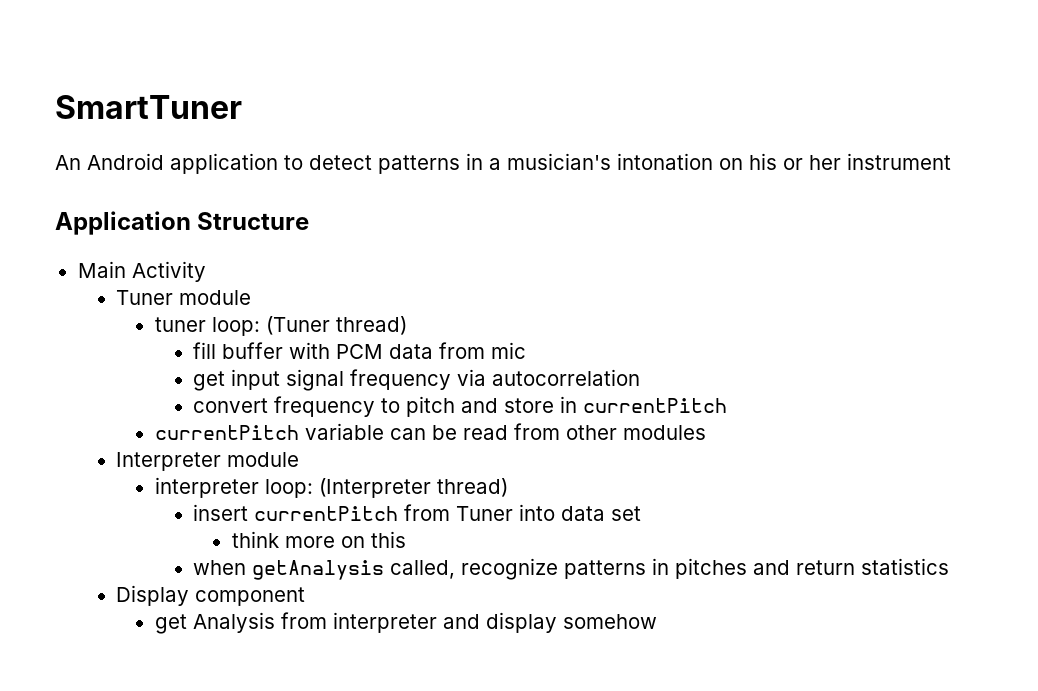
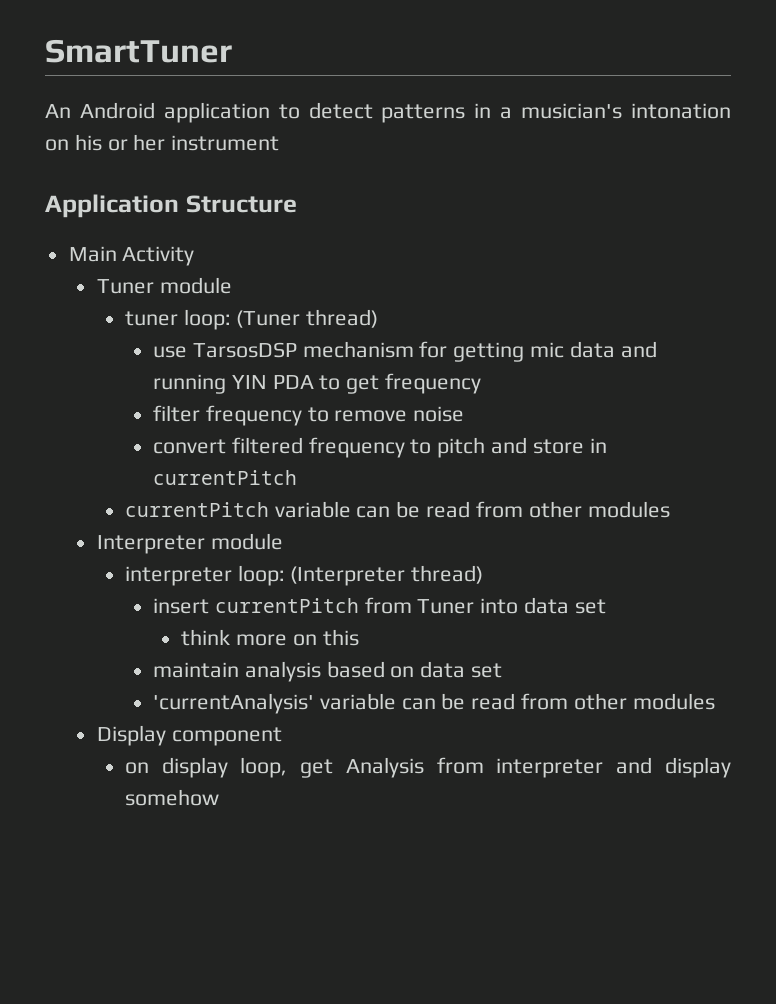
[193,342,527,359] [193,369,641,391] fill buffer with PCM data from mic // get input signal frequency via autocorrelation -> [152,341,657,362] [152,373,482,394] [152,405,465,426] use TarsosDSP mechanism for getting mic data and running YIN PDA to get frequency // filter frequency to remove noise
(269, 405) none -> [231,437,303,454] filtered
[193,558,950,580] when getAnalysis called, recognize patterns in pitches and return statistics -> [152,661,503,682] [152,693,715,714] maintain analysis based on data set // 'currentAnalysis' variable can be read from other modules
(306, 596) none -> [124,757,288,778] on display loop,

